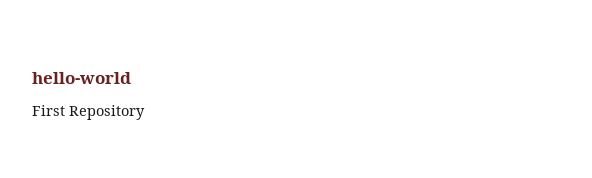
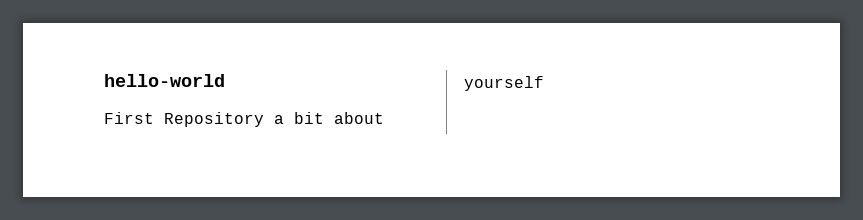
(145, 112) none -> [274,112,384,124] [464,76,544,91] a bit about yourself

